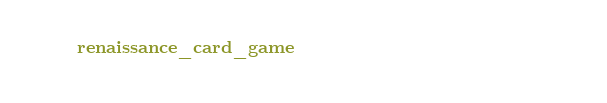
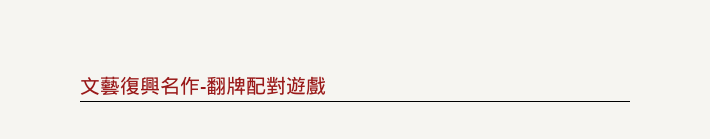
[77,41,294,59] renaissance_card_game -> [80,76,326,95] 文藝復興名作-翻牌配對遊戲

